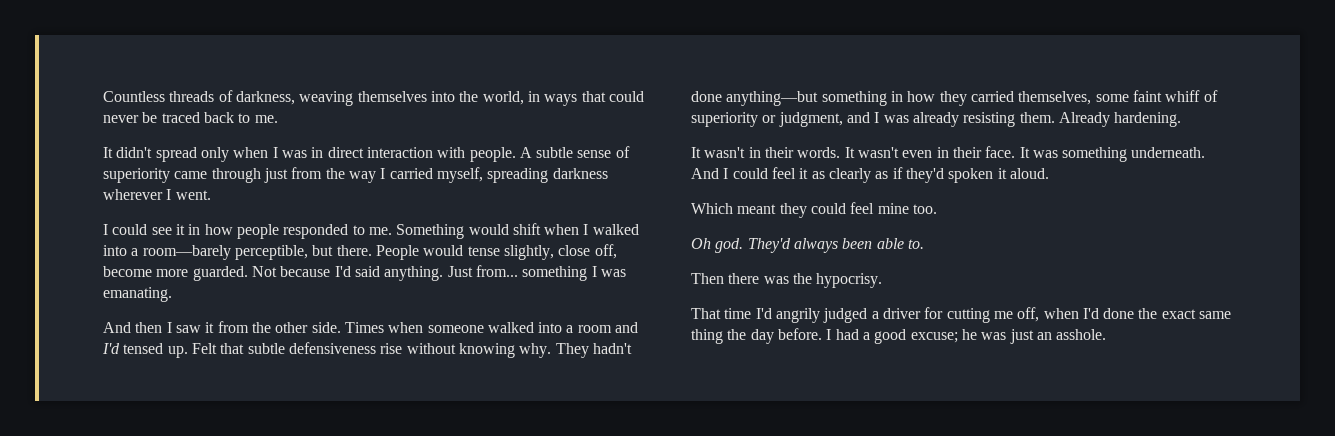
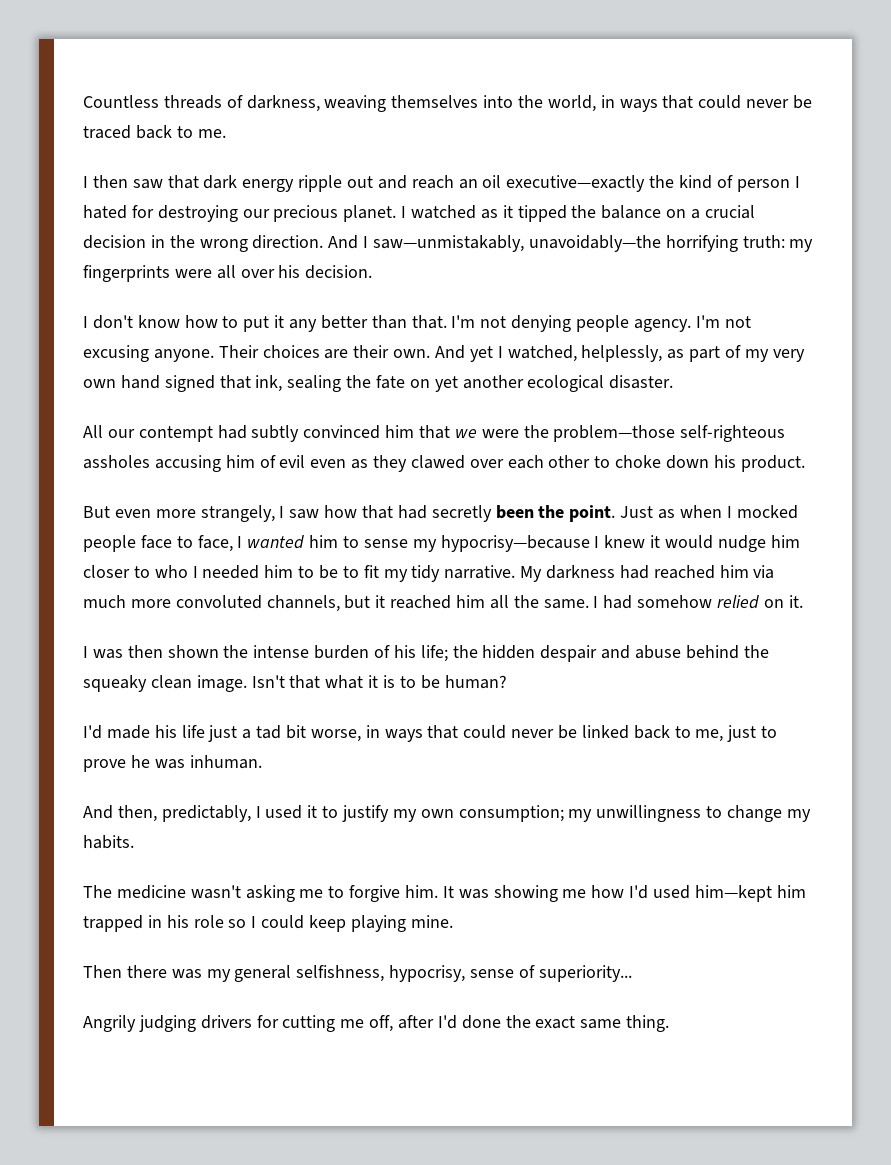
[103,146,630,162] [103,167,608,183] [103,189,211,200] [103,223,639,239] [103,244,617,260] [103,265,626,281] [103,287,172,302] [103,321,639,333] [102,342,632,358] [691,90,1218,106] [691,112,1182,127] [691,146,1206,162] [691,167,1049,183] [691,202,937,218] [691,238,924,253] [691,273,883,288] [691,308,921,323] It didn't spread only when I was in direct interaction with people. A subtle sense of superiority came through just from the way I carried myself, spreading darkness wherever I went. // I could see it in how people responded to me. Something would shift when I walked into a room—barely perceptible, but there. People would tense slightly, close off, become more guarded. Not because I'd said anything. Just from... something I was emanating. // And then I saw it from the other side. Times when someone walked into a room and I'd tensed up. Felt that subtle defensiveness rise without knowing why. They hadn't done anything—but something in how they carried themselves, some faint whiff of superiority or judgment, and I was already resisting them. Already hardening. // It wasn't in their words. It wasn't even in their face. It was something underneath. And I could feel it as clearly as if they'd spoken it aloud. // Which meant they could feel mine too. // Oh god. They'd always been able to. // Then there was the hypocrisy. // That time I'd angrily judged a driver -> [83,175,800,192] [83,205,755,222] [83,235,814,252] [83,265,373,282] [83,315,751,332] [83,345,805,362] [83,375,674,392] [83,425,786,442] [83,455,805,472] [83,505,798,522] [83,535,800,552] [83,565,775,582] [83,595,803,612] [83,645,769,662] [83,675,507,692] [83,725,778,742] [83,755,262,772] [83,805,811,822] [83,835,134,849] [83,885,806,902] [83,915,453,932] [83,965,632,982] [83,1015,252,1032] I then saw that dark energy ripple out and reach an oil executive—exactly the kind of person I hated for destroying our precious planet. I watched as it tipped the balance on a crucial decision in the wrong direction. And I saw—unmistakably, unavoidably—the horrifying truth: my fingerprints were all over his decision. // I don't know how to put it any better than that. I'm not denying people agency. I'm not excusing anyone. Their choices are their own. And yet I watched, helplessly, as part of my very own hand signed that ink, sealing the fate on yet another ecological disaster. // All our contempt had subtly convinced him that we were the problem—those self-righteous assholes accusing him of evil even as they clawed over each other to choke down his product. // But even more strangely, I saw how that had secretly been the point. Just as when I mocked people face to face, I wanted him to sense my hypocrisy—because I knew it would nudge him closer to who I needed him to be to fit my tidy narrative. My darkness had reached him via much more convoluted channels, but it reached him all the same. I had somehow relied on it. // I was then shown the intense burden of his life; the hidden despair and abuse behind the squeaky clean image. Isn't that what it is to be human? // I'd made his life just a tad bit worse, in ways that could never be linked back to me, just to prove he was inhuman. // And then, predictably, I used it to justify my own consumption; my unwillingness to change my habits. // The medicine wasn't asking me to forgive him. It was showing me how I'd used him—kept him trapped in his role so I could keep playing mine. // Then there was my general selfishness, hypocrisy, sense of superiority... // Angrily judging drivers
[1043,308,1079,319] when -> [398,1015,435,1029] after
[691,328,1107,344] thing the day before. I had a good excuse; he was just an asshole. -> [626,1015,670,1032] thing.

